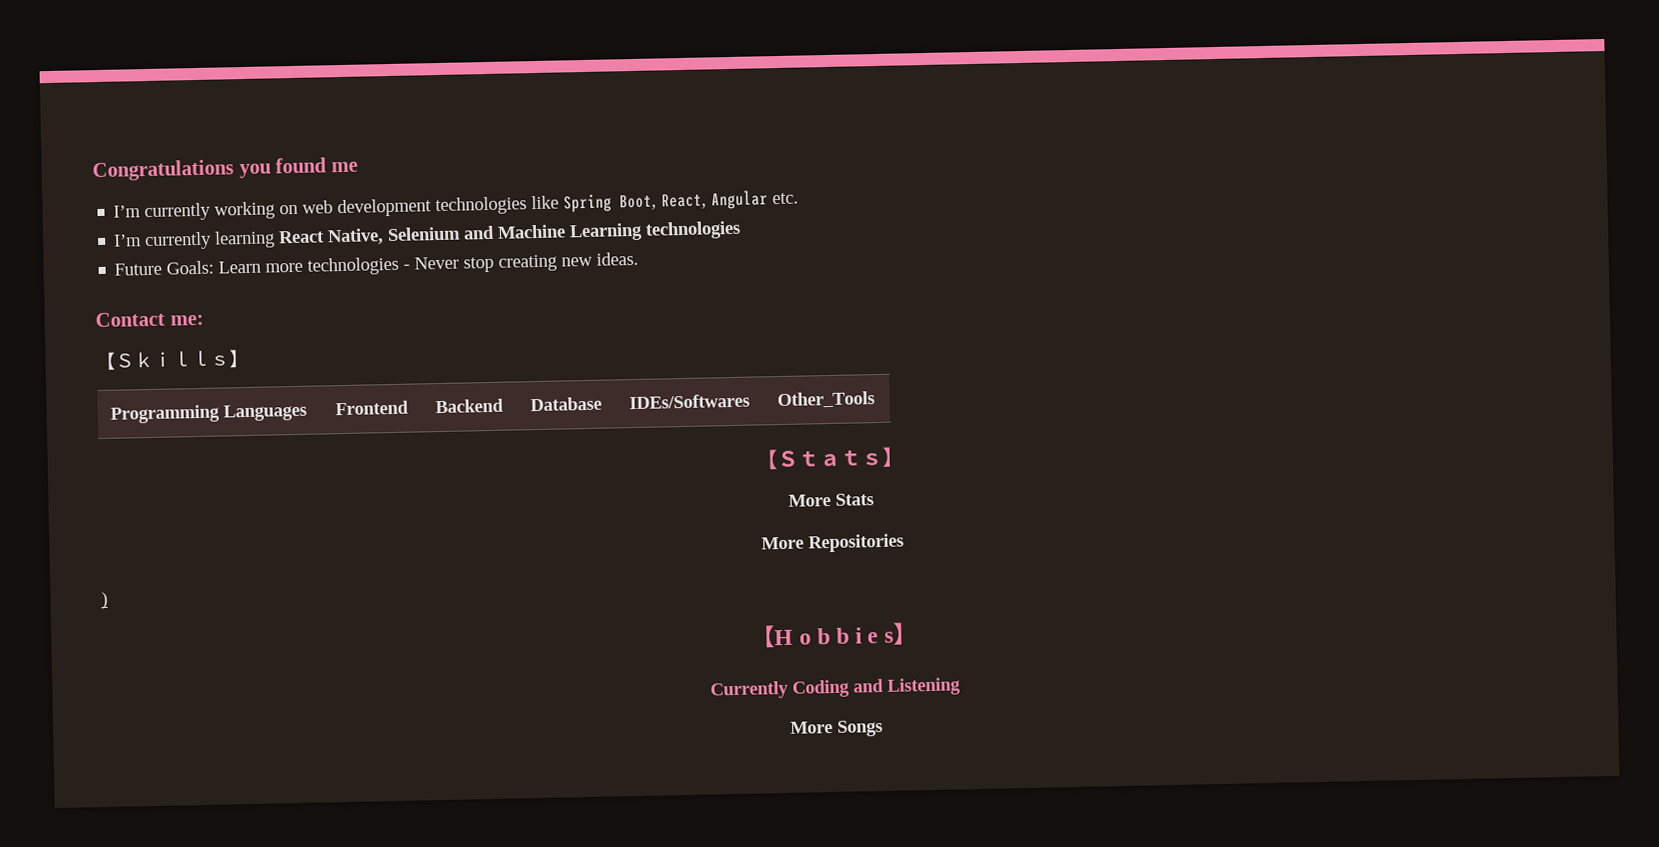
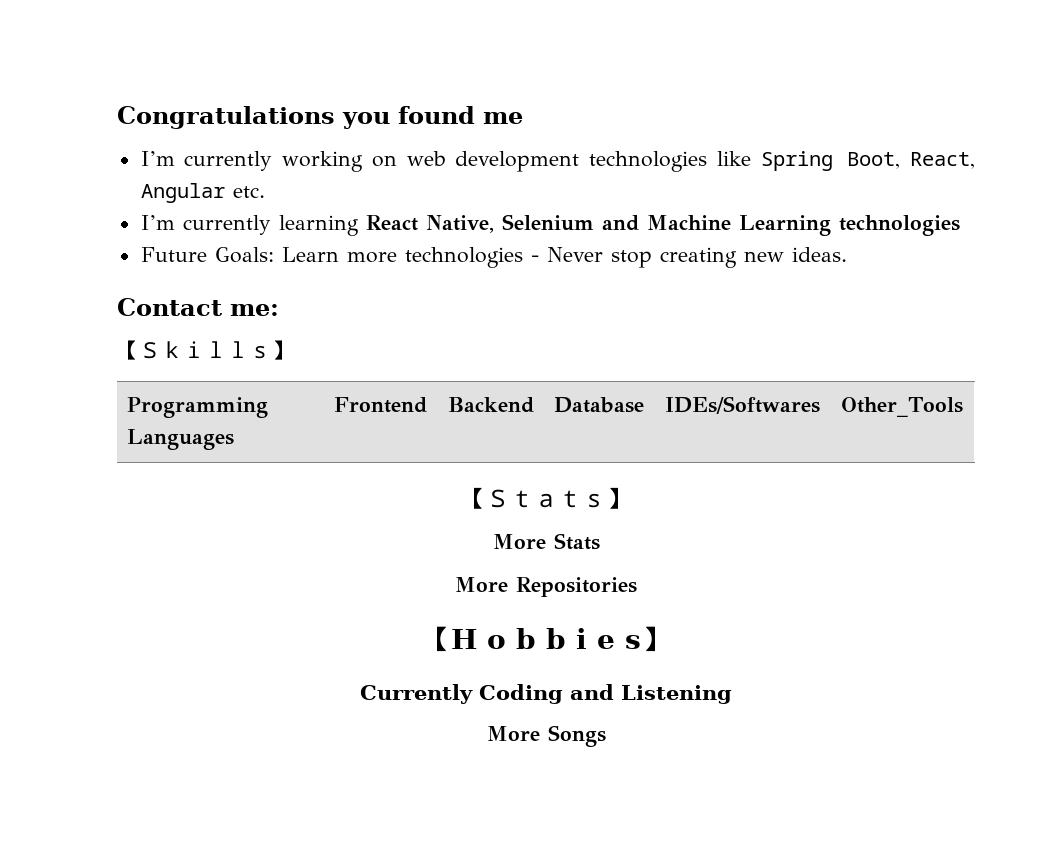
[101,591,108,610] // ) -> (637, 587) none

